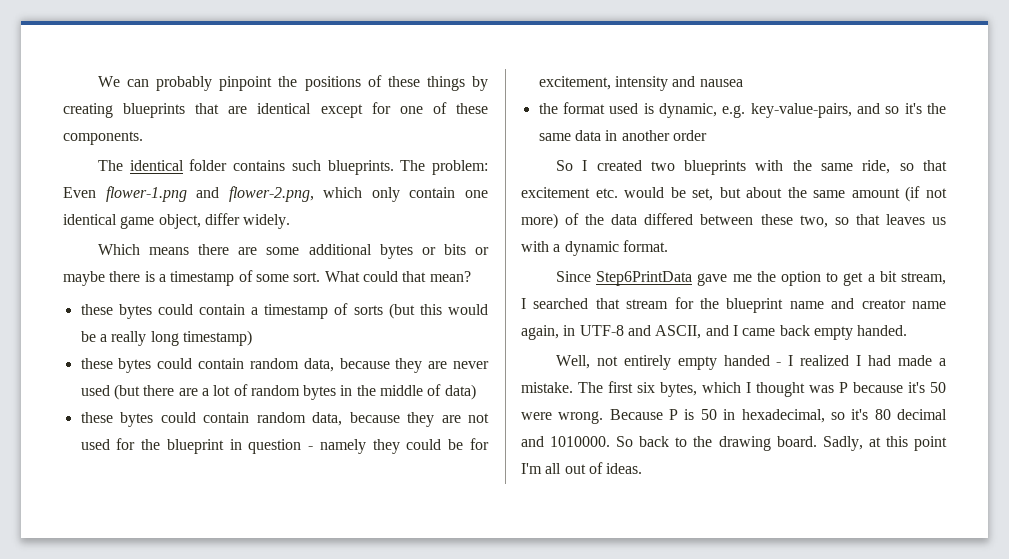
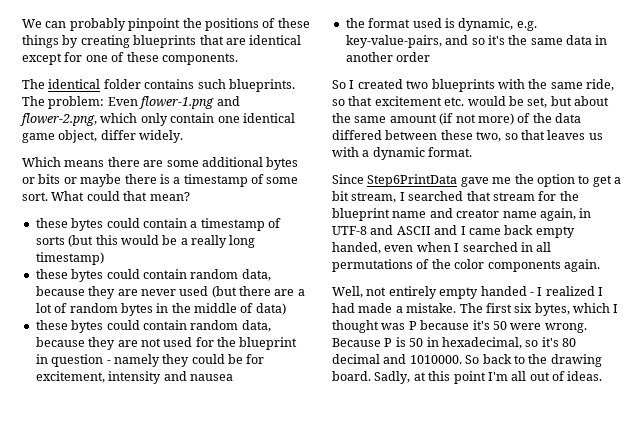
[655,325,702,339] ASCII, -> [396,226,431,235] ASCII
[857,325,908,336] handed. -> [332,242,552,254] [332,259,600,272] handed, even when I searched in all permutations of the color components again.

